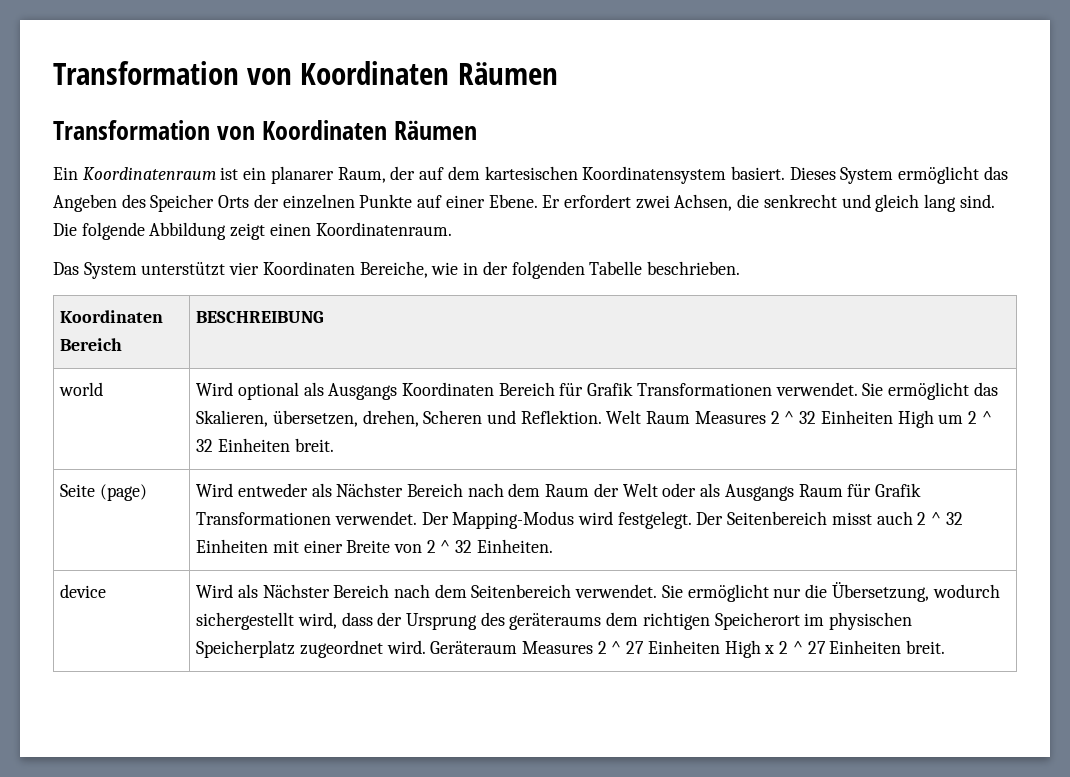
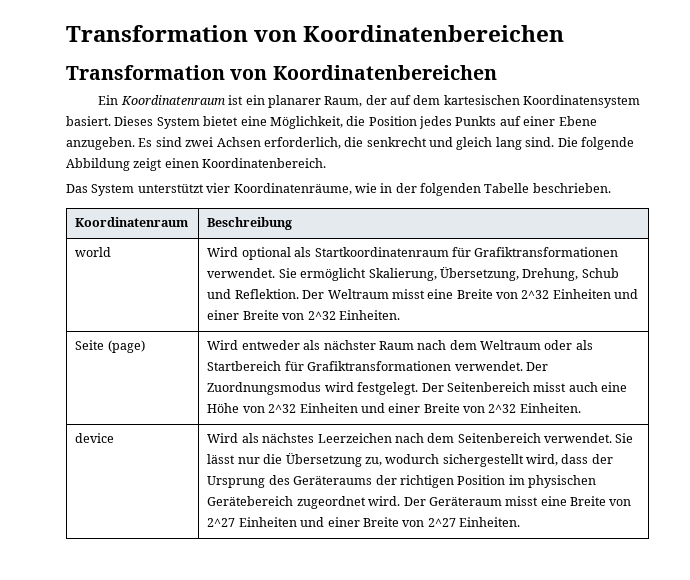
[53,61,558,85] [53,120,478,140] Transformation von Koordinaten Räumen // Transformation von Koordinaten Räumen -> [66,25,565,42] [66,65,497,80] Transformation von Koordinatenbereichen // Transformation von Koordinatenbereichen
[898,166,1008,184] [53,194,733,212] ermöglicht das Angeben des Speicher Orts der einzelnen Punkte auf einer Ebene. Er erfordert zwei Achsen, -> [203,116,597,129] [66,137,341,150] bietet eine Möglichkeit, die Position jedes Punkts auf einer Ebene anzugeben. Es sind zwei Achsen erforderlich,
[315,222,452,236] Koordinatenraum. -> [202,158,327,168] Koordinatenbereich.
[262,261,428,278] Koordinaten Bereiche, -> [233,183,352,195] Koordinatenräume,
[60,310,164,323] [60,338,123,351] [196,311,325,323] Koordinaten Bereich | BESCHREIBUNG -> [75,217,189,227] [207,217,293,230] Koordinatenraum | Beschreibung
[328,382,998,400] [196,410,992,428] [196,438,334,452] Ausgangs Koordinaten Bereich für Grafik Transformationen verwendet. Sie ermöglicht das Skalieren, übersetzen, drehen, Scheren und Reflektion. Welt Raum Measures 2 ^ 32 Einheiten High um 2 ^ 32 Einheiten breit. -> [314,247,619,257] [207,267,619,281] [207,289,639,299] [207,310,400,320] Startkoordinatenraum für Grafiktransformationen verwendet. Sie ermöglicht Skalierung, Übersetzung, Drehung, Schub und Reflektion. Der Weltraum misst eine Breite von 2^32 Einheiten und einer Breite von 2^32 Einheiten.
[336,483,921,501] [196,512,332,525] Nächster Bereich nach dem Raum der Welt oder als Ausgangs Raum für Grafik Transformationen -> [323,340,593,350] [207,361,452,371] nächster Raum nach dem Weltraum oder als Startbereich für Grafiktransformationen
[452,511,575,529] Mapping-Modus -> [207,382,322,395] Zuordnungsmodus
[917,512,963,525] [196,539,473,553] 2 ^ 32 Einheiten mit einer Breite von 2 ^ 32 -> [601,382,628,392] [207,403,517,413] eine Höhe von 2^32 Einheiten und einer Breite von 2^32
[262,584,390,598] Nächster Bereich -> [262,433,392,443] nächstes Leerzeichen
[687,584,769,602] ermöglicht -> [207,454,236,464] lässt
[831,582,929,602] Übersetzung, -> [285,453,382,467] Übersetzung zu,
[509,612,800,630] geräteraums dem richtigen Speicherort -> [293,475,506,488] Geräteraums der richtigen Position
[196,640,296,658] Speicherplatz -> [207,496,294,506] Gerätebereich
[430,640,945,658] Geräteraum Measures 2 ^ 27 Einheiten High x 2 ^ 27 Einheiten breit. -> [403,496,632,506] [207,517,521,527] Der Geräteraum misst eine Breite von 2^27 Einheiten und einer Breite von 2^27 Einheiten.

